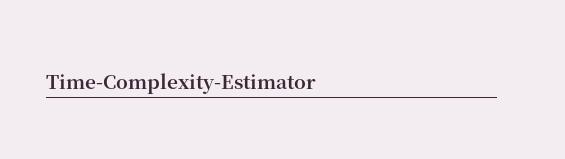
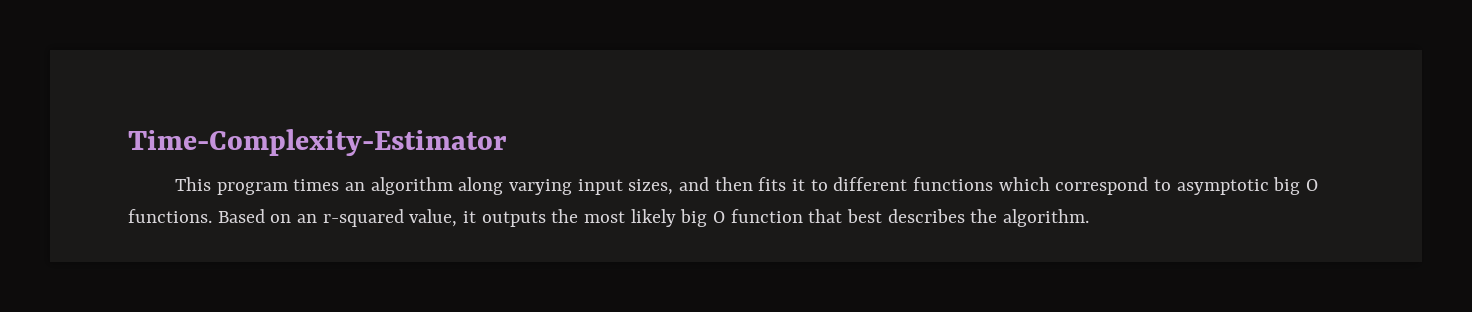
(316, 83) none -> [175,177,1319,195] [128,209,1090,227] // This program times an algorithm along varying input sizes, and then fits it to different functions which correspond to asymptotic big O functions. Based on an r-squared value, it outputs the most likely big O function that best describes the algorithm.

